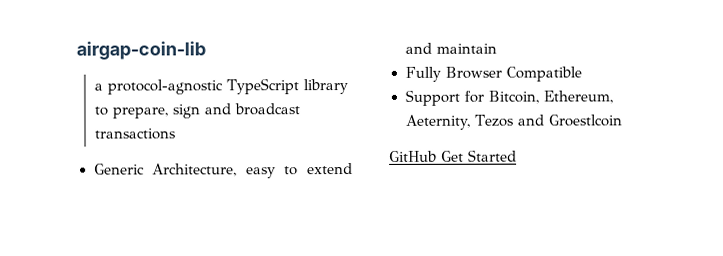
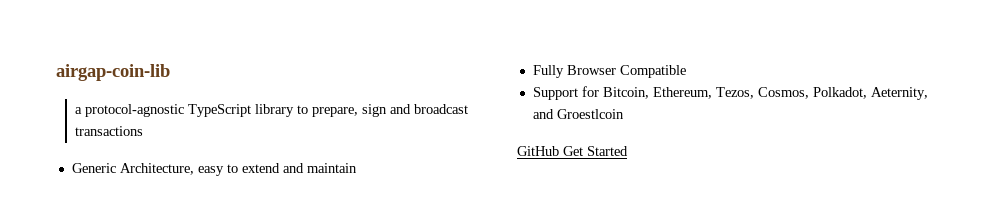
[404,114,514,130] Aeternity, Tezos -> [715,87,928,100] Tezos, Cosmos, Polkadot, Aeternity,

